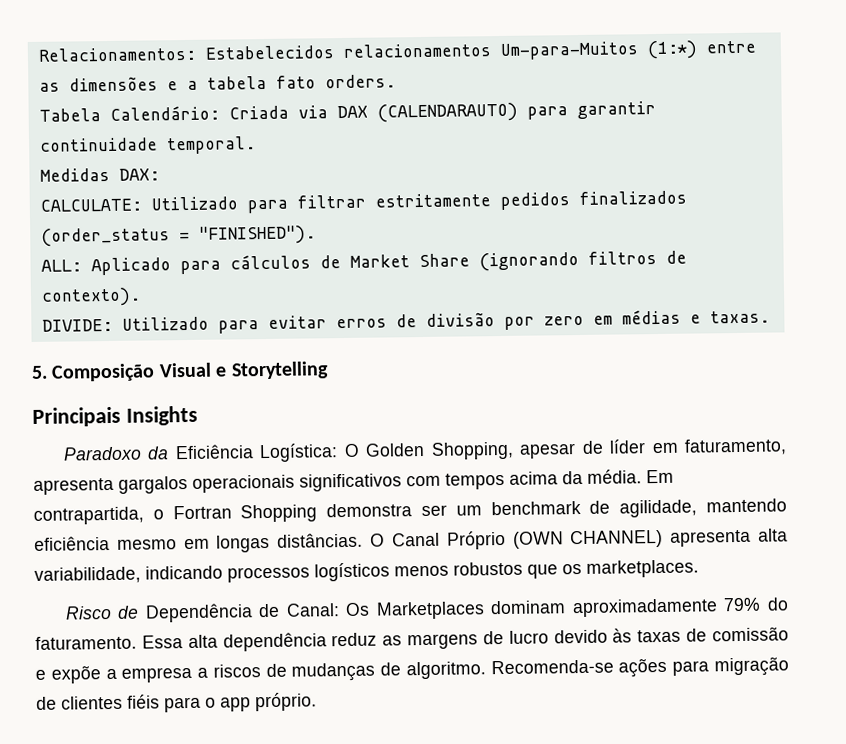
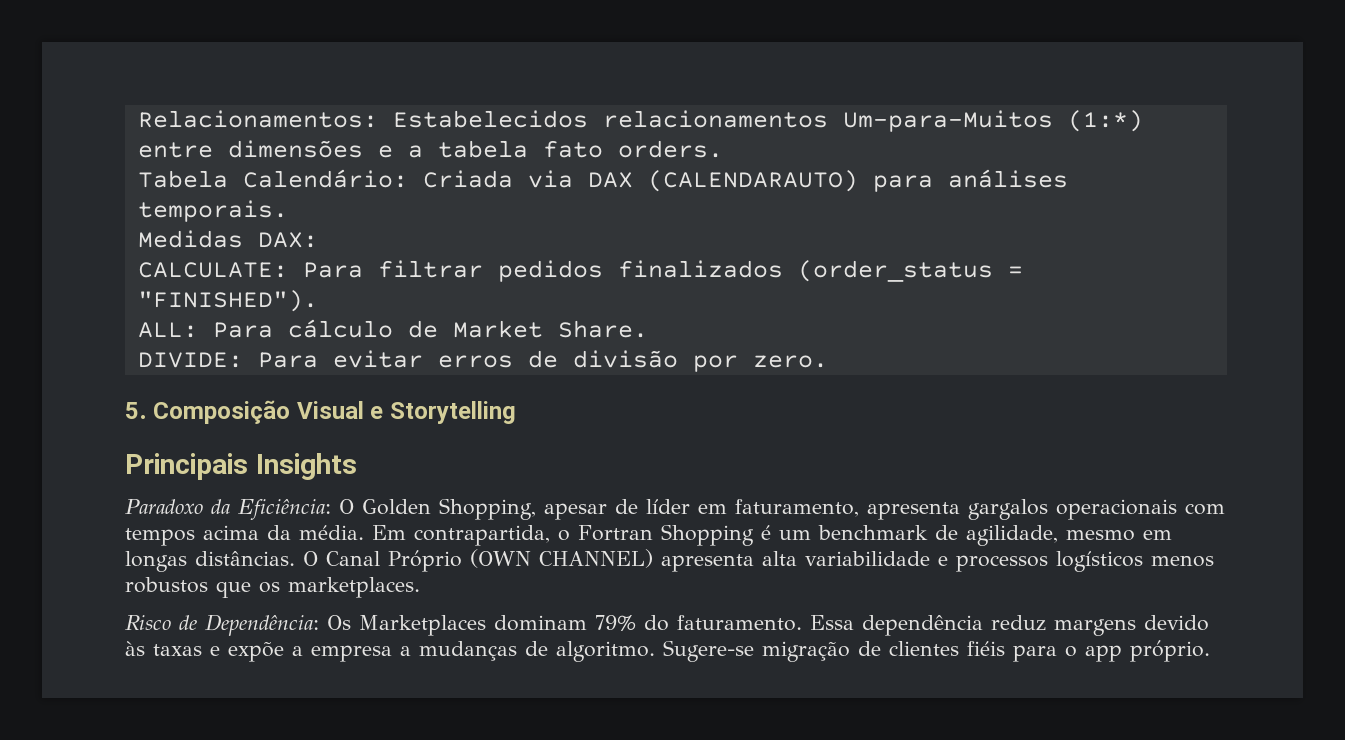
[38,82,60,92] as -> (213, 150) none
[576,101,656,120] [38,136,256,155] garantir continuidade temporal. -> [947,169,1068,188] [137,200,288,222] análises temporais.
[150,193,491,214] Utilizado para filtrar estritamente -> [302,260,483,278] Para filtrar
[90,250,687,276] [40,287,141,307] Aplicado para cálculos de Market Share (ignorando filtros de contexto). -> [212,319,648,338] Para cálculo de Market Share.
[121,316,259,334] Utilizado para -> [257,352,318,368] Para
[543,309,770,326] zero em médias e taxas. -> [752,355,828,368] zero.
[174,443,339,463] Eficiência Logística: -> [237,499,331,520] Eficiência:
[299,473,402,492] significativos -> (1177, 509) none
[326,503,448,518] demonstra ser -> [761,525,771,540] é
[706,498,787,513] [34,536,110,551] mantendo eficiência -> (1058, 535) none
[34,565,223,584] variabilidade, indicando -> [805,551,948,566] variabilidade e
[144,603,340,623] Dependência de Canal: -> [205,614,319,636] Dependência:
[571,598,718,618] aproximadamente -> (587, 623) none
[187,634,218,649] alta -> (854, 622) none
[382,630,549,650] as margens de lucro -> [1054,619,1136,636] margens
[686,626,789,642] de comissão -> (202, 650) none
[212,663,287,678] riscos de -> (411, 651) none
[490,657,710,678] Recomenda-se ações para -> [663,640,754,662] Sugere-se

